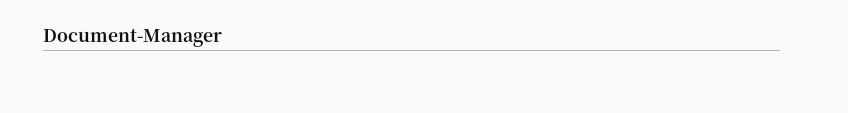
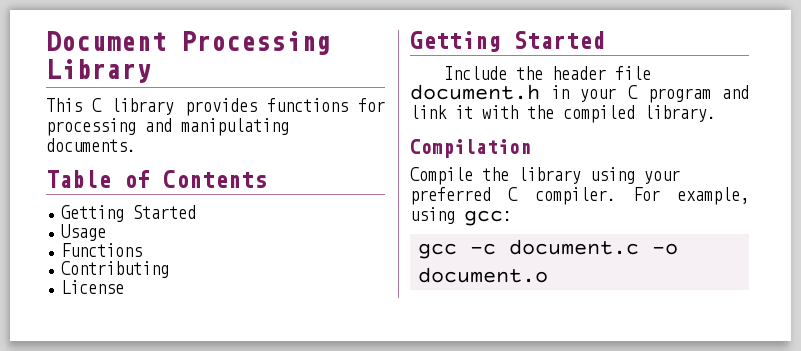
[43,29,222,47] Document-Manager -> [46,31,331,55] [46,59,151,83] [46,98,385,116] [46,118,289,136] [46,138,136,152] [46,170,267,188] [61,205,197,222] [61,224,107,241] [61,243,143,257] [61,261,170,278] [61,280,125,294] [410,31,605,52] [443,66,651,80] [410,84,749,103] [410,105,716,123] [410,139,531,158] [410,167,680,185] [410,187,749,205] [410,207,512,226] [418,239,679,259] [418,267,549,283] Document Processing Library // This C library provides functions for processing and manipulating documents. // Table of Contents // Getting Started // Usage // Functions // Contributing // License // Getting Started // Include the header file document.h in your C program and link it with the compiled library. // Compilation // Compile the library using your preferred C compiler. For example, using gcc: // gcc -c document.c -o document.o

